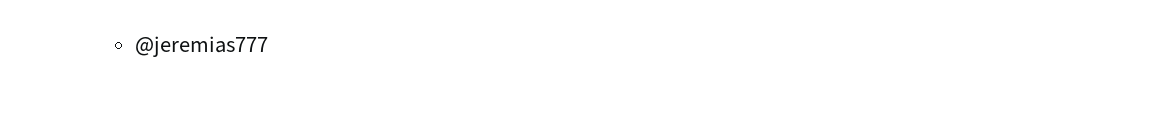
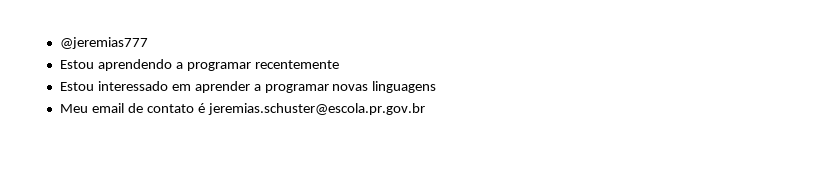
(268, 46) none -> [59,59,339,71] [59,81,437,93] [59,103,425,115] // Estou aprendendo a programar recentemente // Estou interessado em aprender a programar novas linguagens // Meu email de contato é jeremias.schuster@escola.pr.gov.br

